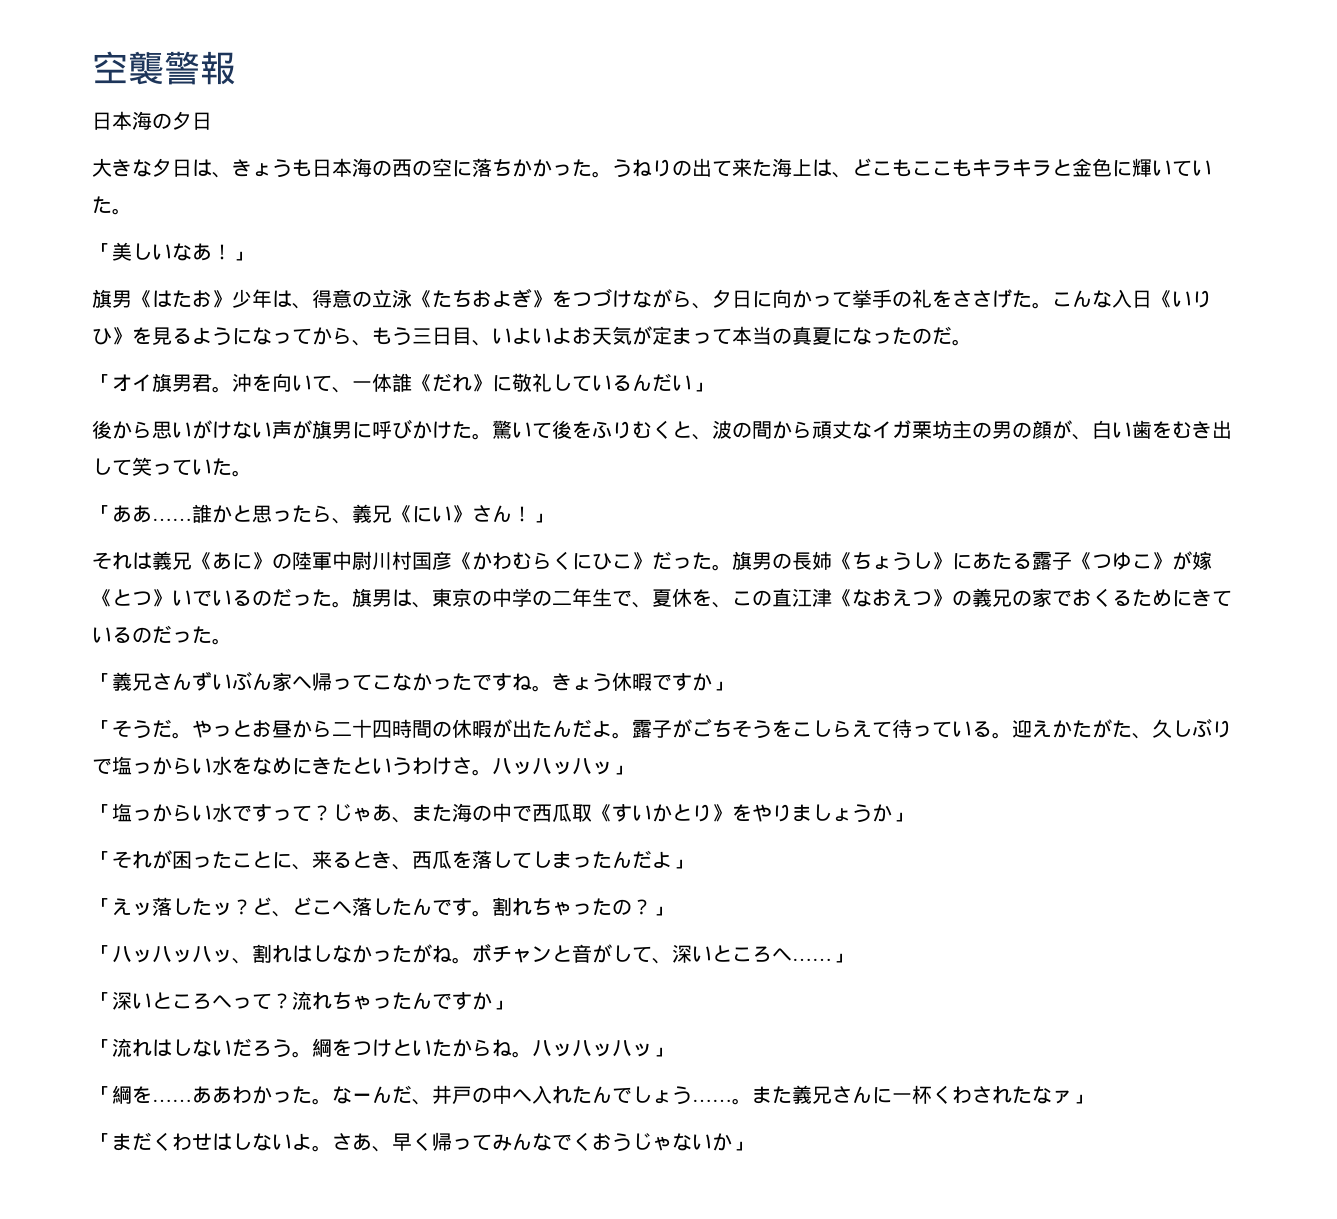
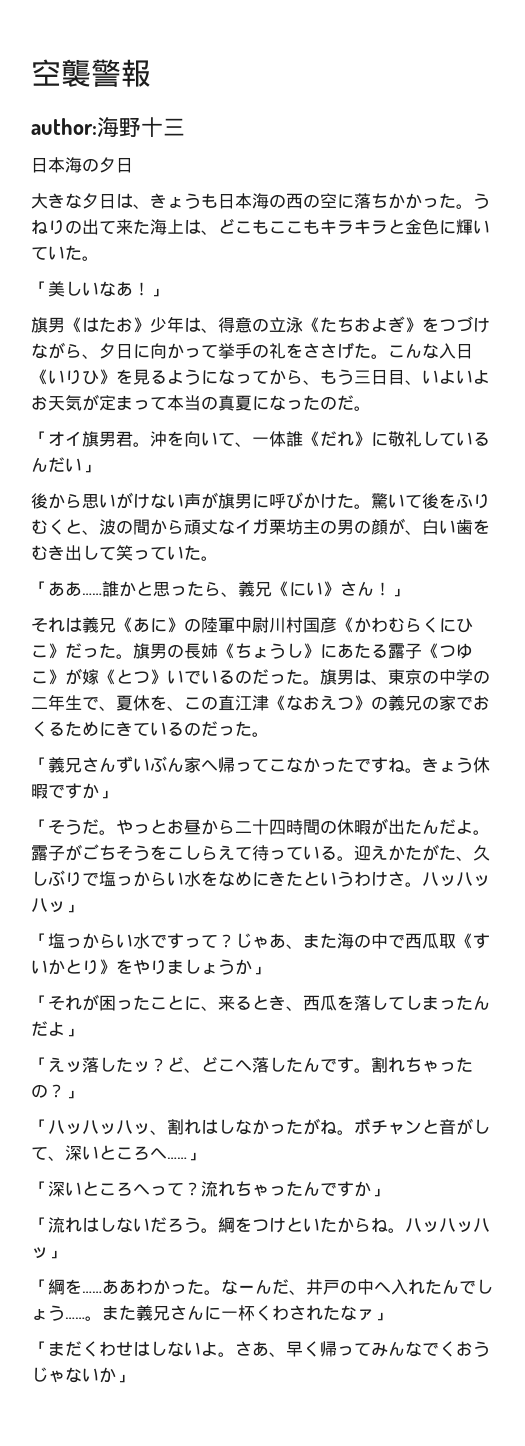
(236, 68) none -> [31,117,185,137] // author:海野十三

